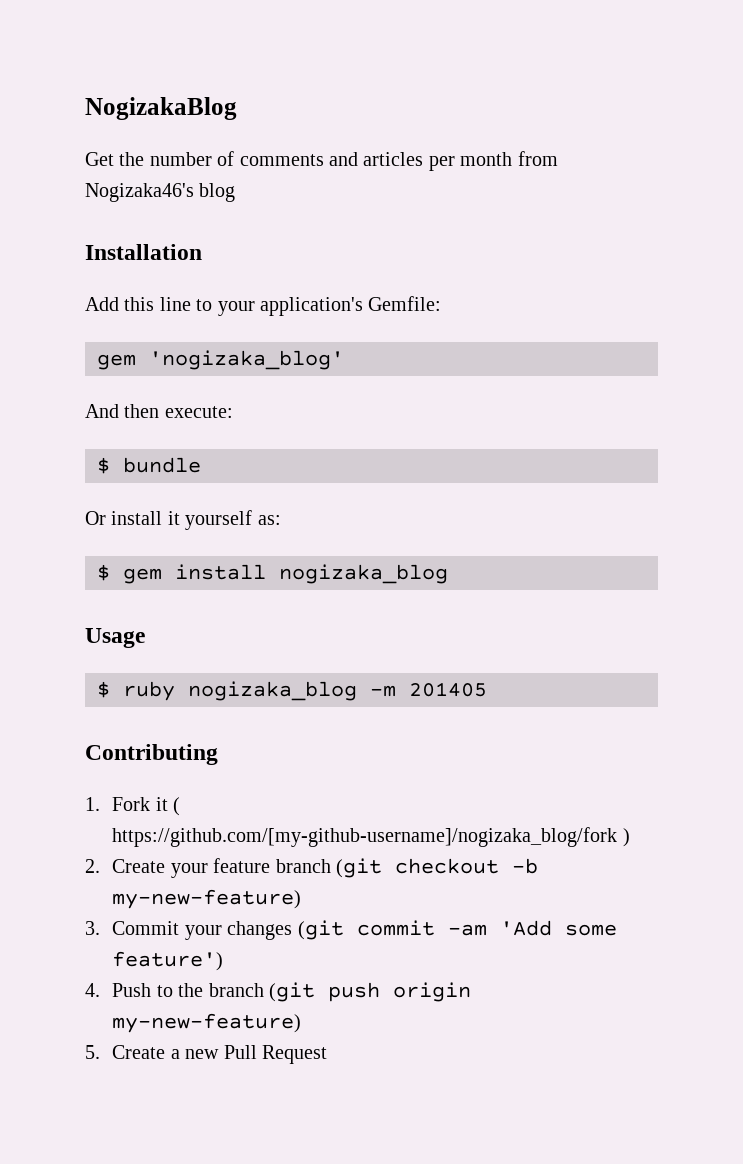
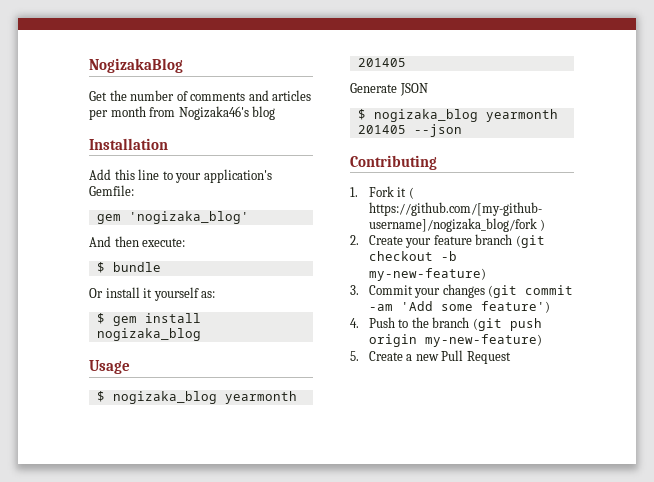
[123,681,487,701] ruby nogizaka_blog -m 201405 -> [112,391,297,404] [357,58,406,67] [350,83,428,96] [357,109,558,122] [357,124,462,137] nogizaka_blog yearmonth 201405 // Generate JSON // $ nogizaka_blog yearmonth 201405 --json

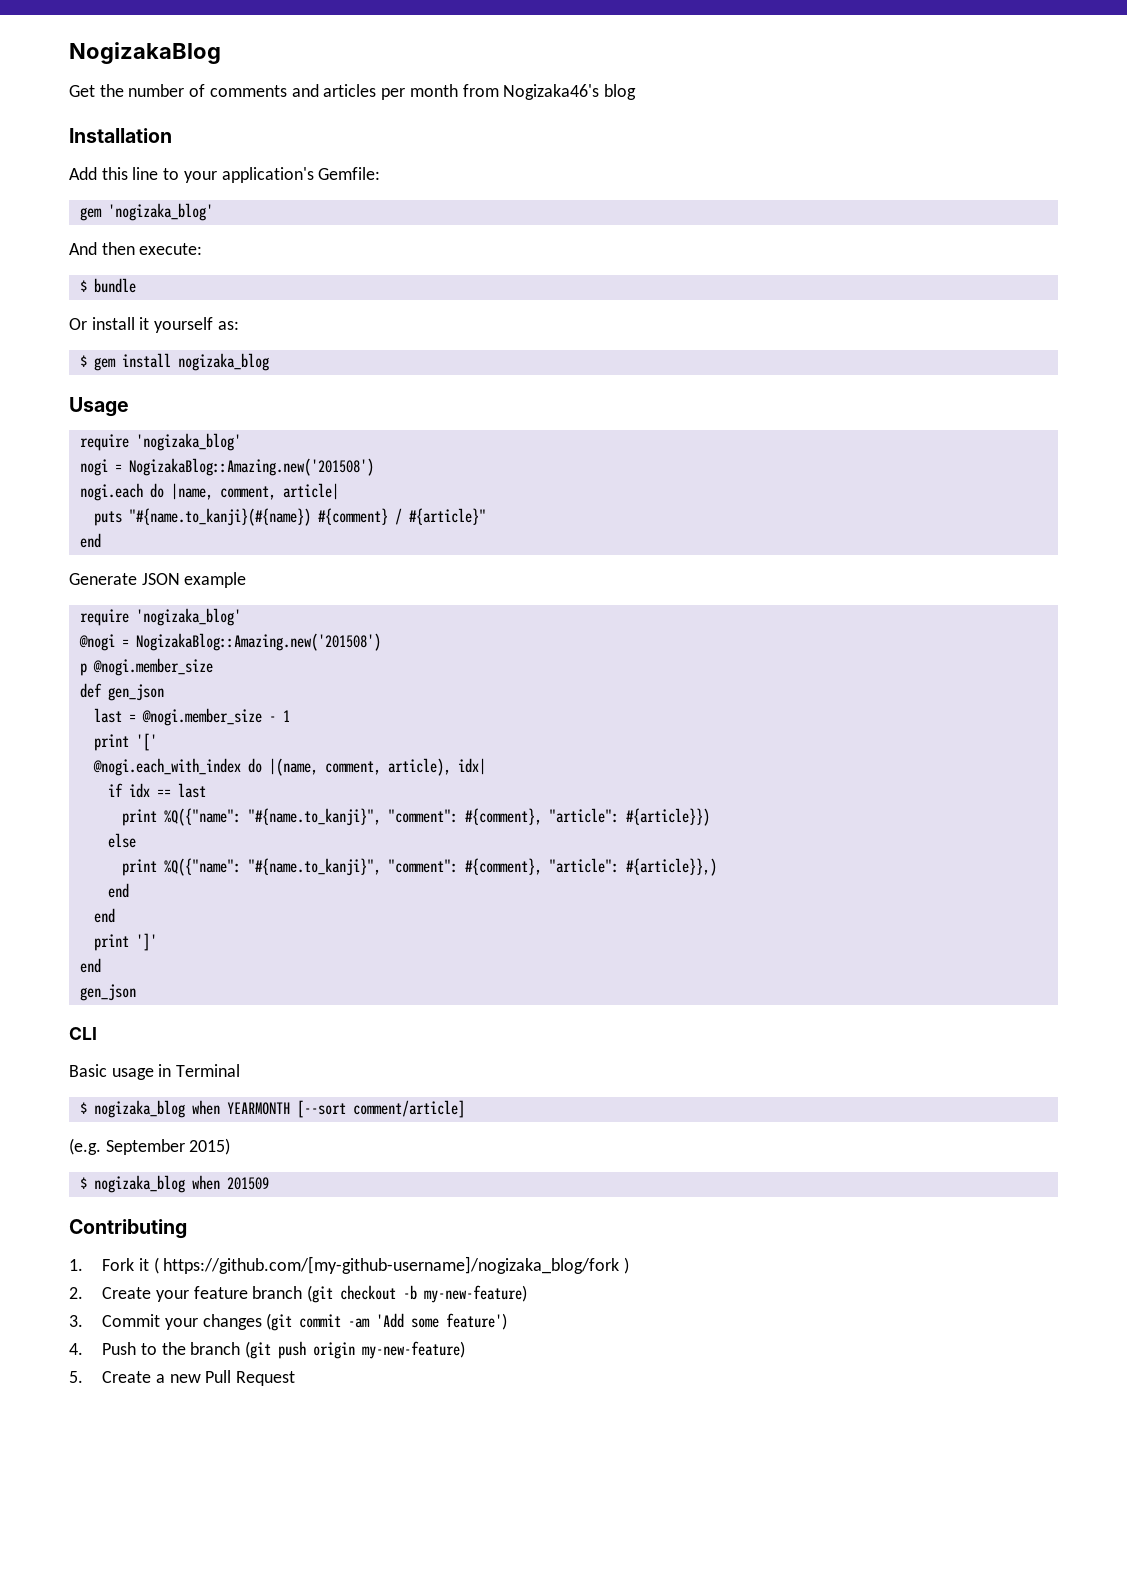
[96,391,297,404] [357,58,406,67] [350,83,428,96] [357,109,558,122] [357,124,462,137] $ nogizaka_blog yearmonth 201405 // Generate JSON // $ nogizaka_blog yearmonth 201405 --json -> [79,433,241,451] [79,458,374,476] [79,483,339,501] [93,508,486,526] [79,533,101,548] [69,572,247,588] [79,608,241,626] [78,633,381,651] [79,658,213,676] [79,683,164,701] [93,708,290,726] [93,733,157,751] [92,758,486,776] [107,783,206,798] [121,808,710,826] [107,833,136,848] [121,858,717,876] [107,883,129,898] [93,908,115,923] [93,933,157,951] [79,958,101,973] [79,984,136,1001] [69,1027,97,1040] [69,1064,241,1080] [79,1100,465,1118] [69,1138,231,1155] [79,1175,269,1193] require 'nogizaka_blog' // nogi = NogizakaBlog::Amazing.new('201508') // nogi.each do |name, comment, article| // puts "#{name.to_kanji}(#{name}) #{comment} / #{article}" // end // Generate JSON example // require 'nogizaka_blog' // @nogi = NogizakaBlog::Amazing.new('201508') // p @nogi.member_size // def gen_json // last = @nogi.member_size - 1 // print '[' // @nogi.each_with_index do |(name, comment, article), idx| // if idx == last // print %Q({"name": "#{name.to_kanji}", "comment": #{comment}, "article": #{article}}) // else // print %Q({"name": "#{name.to_kanji}", "comment": #{comment}, "article": #{article}},) // end // end // print ']' // end // gen_json // CLI // Basic usage in Terminal // $ nogizaka_blog when YEARMONTH [--sort comment/article] // (e.g. September 2015) // $ nogizaka_blog when 201509

